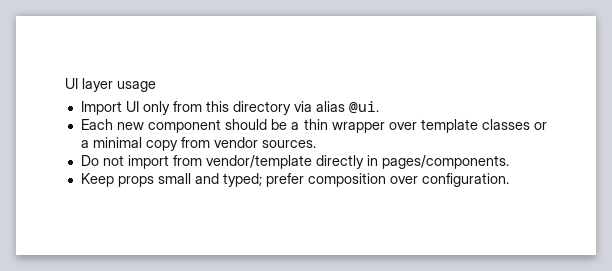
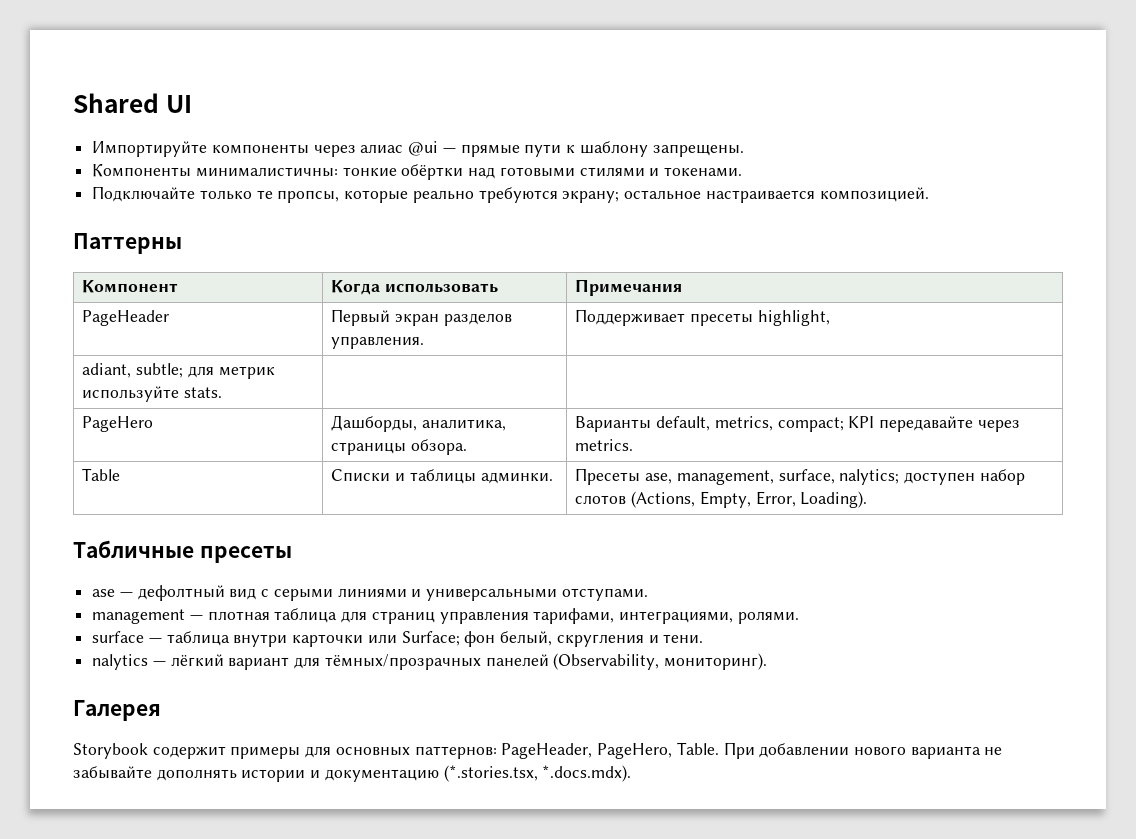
[65,78,156,92] [80,101,379,115] [80,119,548,133] [80,137,316,151] [80,155,509,169] [80,173,509,187] UI layer usage // Import UI only from this directory via alias @ui. // Each new component should be a thin wrapper over template classes or a minimal copy from vendor sources. // Do not import from vendor/template directly in pages/components. // Keep props small and typed; prefer composition over configuration. -> [73,93,192,113] [92,141,744,157] [92,164,743,180] [92,186,929,203] [73,233,182,254] [82,280,179,293] [331,280,499,295] [575,279,683,296] [82,310,170,326] [331,309,512,326] [331,336,425,349] [575,309,830,326] [82,363,275,379] [82,386,223,402] [82,416,154,432] [331,415,507,432] [331,439,468,455] [575,416,1020,432] [575,439,634,451] [82,468,121,481] [331,469,553,484] [575,468,1025,485] [575,491,868,508] [73,540,292,563] [92,585,648,601] [92,608,799,624] [92,631,704,647] [92,653,768,670] [73,700,161,721] [73,742,1003,759] [73,765,632,782] Shared UI // Импортируйте компоненты через алиас @ui — прямые пути к шаблону запрещены. // Компоненты минималистичны: тонкие обёртки над готовыми стилями и токенами. // Подключайте только те пропсы, которые реально требуются экрану; остальное настраивается композицией. // Паттерны // Компонент | Когда использовать | Примечания // PageHeader | Первый экран разделов управления. | Поддерживает пресеты highlight, // adiant, subtle; для метрик используйте stats. | | // PageHero | Дашборды, аналитика, страницы обзора. | Варианты default, metrics, compact; KPI передавайте через metrics. // Table | Списки и таблицы админки. | Пресеты ase, management, surface, nalytics; доступен набор слотов (Actions, Empty, Error, Loading). // Табличные пресеты // ase — дефолтный вид с серыми линиями и универсальными отступами. // management — плотная таблица для страниц управления тарифами, интеграциями, ролями. // surface — таблица внутри карточки или Surface; фон белый, скругления и тени. // nalytics — лёгкий вариант для тёмных/прозрачных панелей (Observability, мониторинг). // Галерея // Storybook содержит примеры для основных паттернов: PageHeader, PageHero, Table. При добавлении нового варианта не забывайте дополнять истории и документацию (*.stories.tsx, *.docs.mdx).

